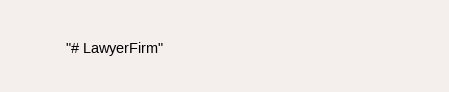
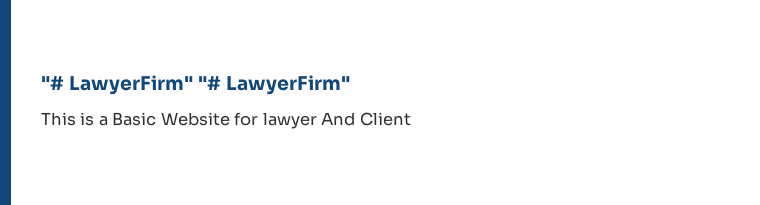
[66,42,163,56] "# LawyerFirm" -> [41,75,351,95] [41,112,411,129] "# LawyerFirm" "# LawyerFirm" // This is a Basic Website for lawyer And Client

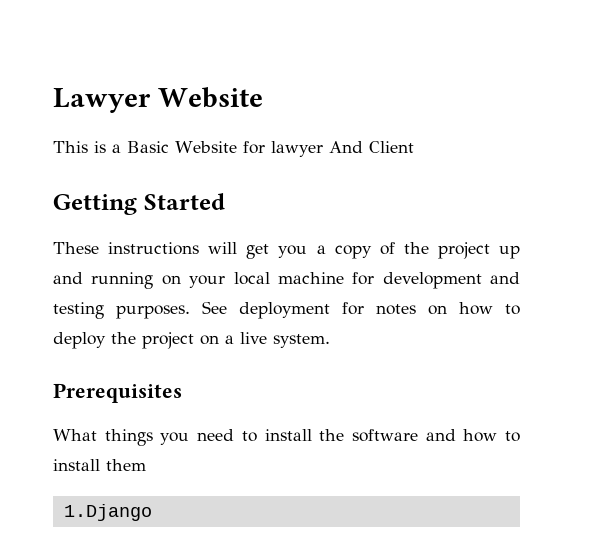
[41,75,351,95] "# LawyerFirm" "# LawyerFirm" -> [53,87,263,113] Lawyer Website
(411, 119) none -> [53,193,225,215] [53,242,521,259] [53,272,520,289] [53,301,520,319] [53,332,330,349] [53,383,182,403] [53,429,520,446] [53,459,146,471] [63,504,152,521] // Getting Started // These instructions will get you a copy of the project up and running on your local machine for development and testing purposes. See deployment for notes on how to deploy the project on a live system. // Prerequisites // What things you need to install the software and how to install them // 1.Django

